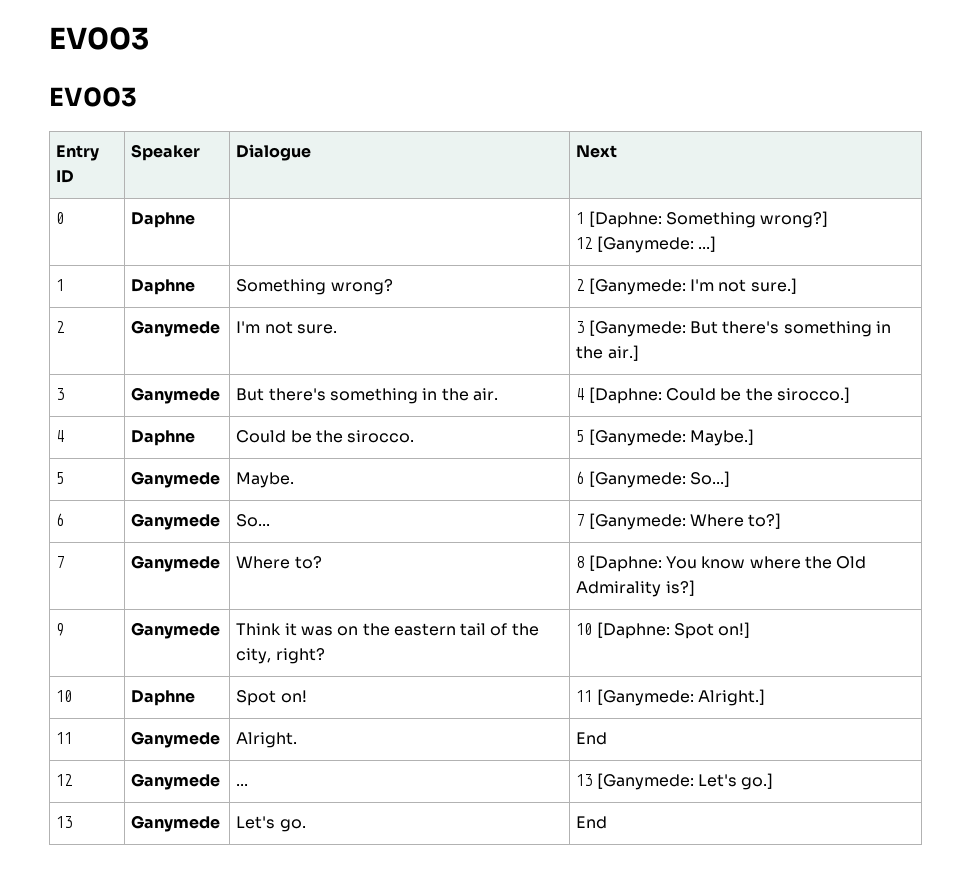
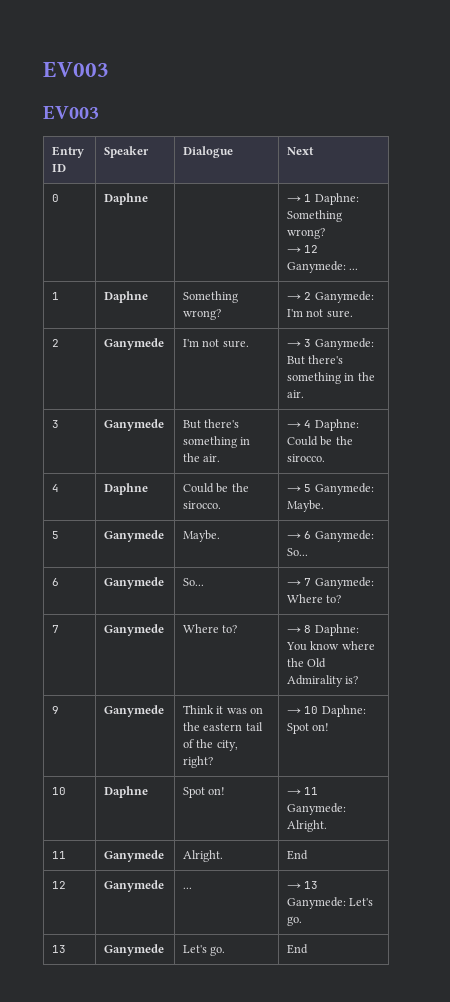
[576,211,829,228] [576,236,716,253] 1 [Daphne: Something wrong?] // 12 [Ganymede: ...] -> [287,193,359,205] [287,210,343,222] [287,228,326,239] [287,245,319,253] [287,261,359,273] → 1 Daphne: Something wrong? // → 12 Ganymede: ...
[576,278,797,295] 2 [Ganymede: I'm not sure.] -> [287,291,374,303] [287,309,353,318] → 2 Ganymede: I'm not sure.
[576,320,891,337] [576,345,639,361] 3 [Ganymede: But there's something in the air.] -> [287,338,374,350] [287,355,344,365] [287,372,375,384] [287,390,305,398] → 3 Ganymede: But there's something in the air.
[576,387,850,404] 4 [Daphne: Could be the sirocco.] -> [287,419,359,431] [287,436,353,446] [287,454,326,462] → 4 Daphne: Could be the sirocco.
[576,429,754,446] 5 [Ganymede: Maybe.] -> [287,483,374,495] [287,500,325,512] → 5 Ganymede: Maybe.
[576,471,730,488] 6 [Ganymede: So...] -> [287,530,374,542] [287,548,309,556] → 6 Ganymede: So...
[576,513,782,530] 7 [Ganymede: Where to?] -> [287,577,374,589] [287,594,342,603] → 7 Ganymede: Where to?
[576,555,662,572] 8 [Daphne: -> [287,624,359,636] → 8 Daphne:
[665,580,695,596] is?] -> [345,676,359,684] is?
[576,622,751,639] 10 [Daphne: Spot on!] -> [287,705,366,717] [287,723,330,734] → 10 Daphne: Spot on!
[576,689,765,706] 11 [Ganymede: Alright.] -> [287,787,319,795] [287,803,347,815] [287,820,328,832] → 11 Ganymede: Alright.
[576,773,774,790] 13 [Ganymede: Let's go.] -> [287,881,319,889] [287,897,374,909] [287,916,303,926] → 13 Ganymede: Let's go.

